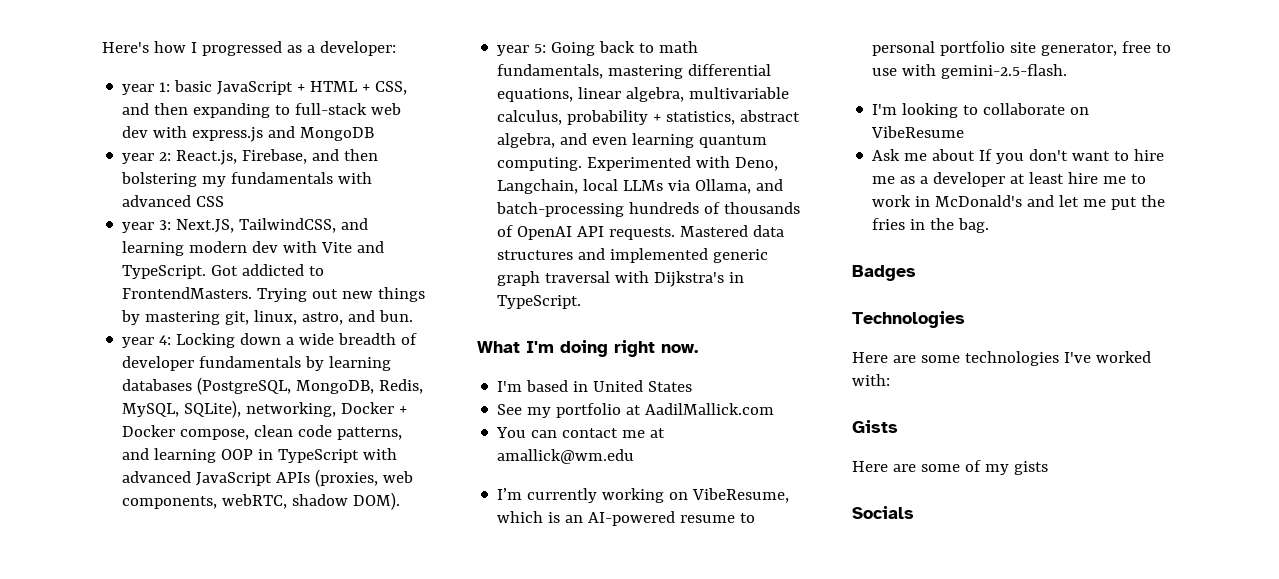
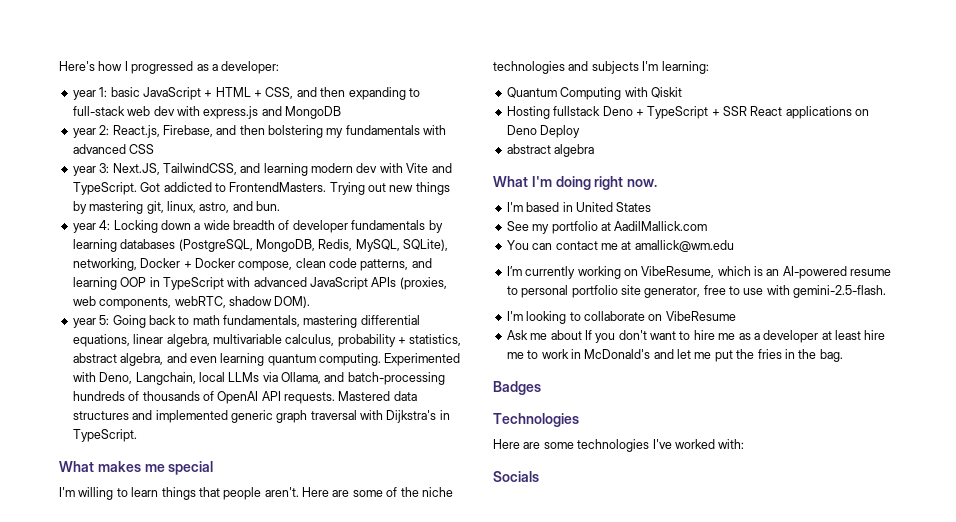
(582, 302) none -> [59,461,214,475] [59,487,453,500] [493,61,709,74] [506,87,682,100] [506,106,870,119] [506,125,581,138] [506,144,595,157] // What makes me special // I'm willing to learn things that people aren't. Here are some of the niche technologies and subjects I'm learning: // Quantum Computing with Qiskit // Hosting fullstack Deno + TypeScript + SSR React applications on Deno Deploy // abstract algebra
[852,420,898,433] [852,460,1048,475] // Gists // Here are some of my gists -> (745, 444) none

